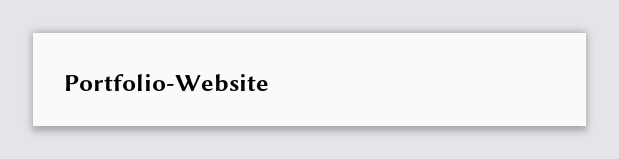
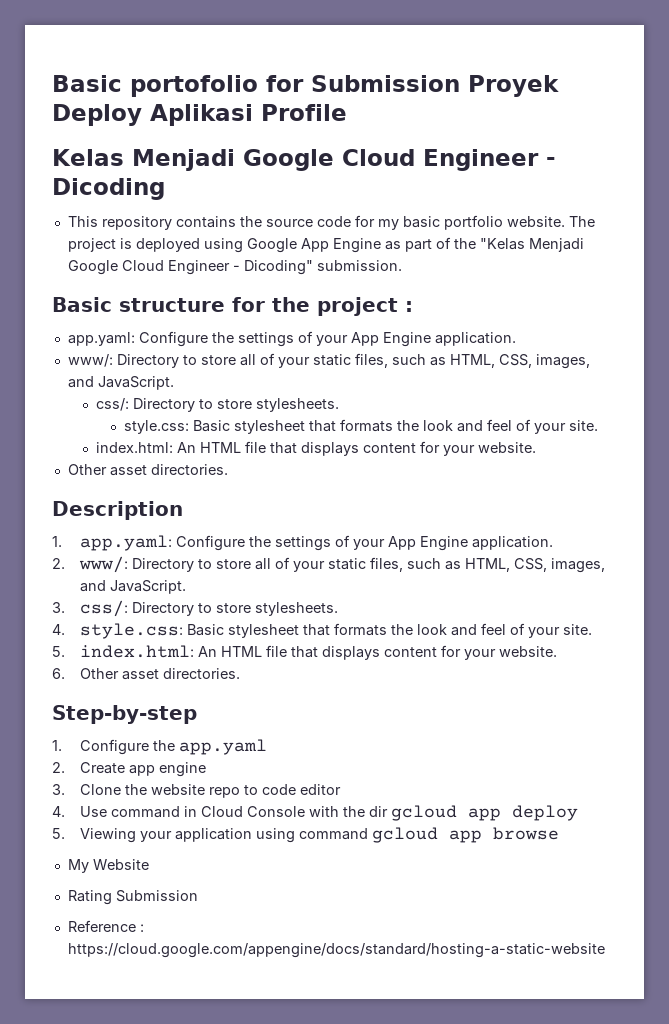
[64,74,269,92] Portfolio-Website -> [52,75,559,97] [52,104,347,126] [52,149,556,171] [52,178,165,200] [67,215,595,230] [67,237,584,253] [67,260,402,275] [52,297,413,316] [67,331,516,347] [67,353,590,369] [67,376,174,390] [95,398,339,412] [123,419,598,434] [95,441,536,456] [67,464,228,476] [52,501,183,520] [52,535,553,551] [52,556,605,573] [79,580,186,594] [52,600,338,617] [52,623,592,639] [52,645,557,660] [52,668,240,680] [52,705,197,724] [52,739,267,755] [52,762,206,777] [52,784,341,798] [52,805,578,821] [52,827,559,843] [67,859,149,873] [67,890,198,905] [67,920,144,932] [67,943,605,958] Basic portofolio for Submission Proyek Deploy Aplikasi Profile // Kelas Menjadi Google Cloud Engineer - Dicoding // This repository contains the source code for my basic portfolio website. The project is deployed using Google App Engine as part of the "Kelas Menjadi Google Cloud Engineer - Dicoding" submission. // Basic structure for the project : // app.yaml: Configure the settings of your App Engine application. // www/: Directory to store all of your static files, such as HTML, CSS, images, and JavaScript. // css/: Directory to store stylesheets. // style.css: Basic stylesheet that formats the look and feel of your site. // index.html: An HTML file that displays content for your website. // Other asset directories. // Description // 1. app.yaml: Configure the settings of your App Engine application. // 2. www/: Directory to store all of your static files, such as HTML, CSS, images, and JavaScript. // 3. css/: Directory to store stylesheets. // 4. style.css: Basic stylesheet that formats the look and feel of your site. // 5. index.html: An HTML file that displays content for your website. // 6. Other asset directories. // Step-by-step // 1. Configure the app.yaml // 2. Create app engine // 3. Clone the website repo to code editor // 4. Use command in Cloud Console with the dir gcloud app deploy // 5. Viewing your application using command gcloud app browse // My Website // Rating Submission // Reference : https://cloud.google.com/appengine/docs/standard/hosting-a-static-website

